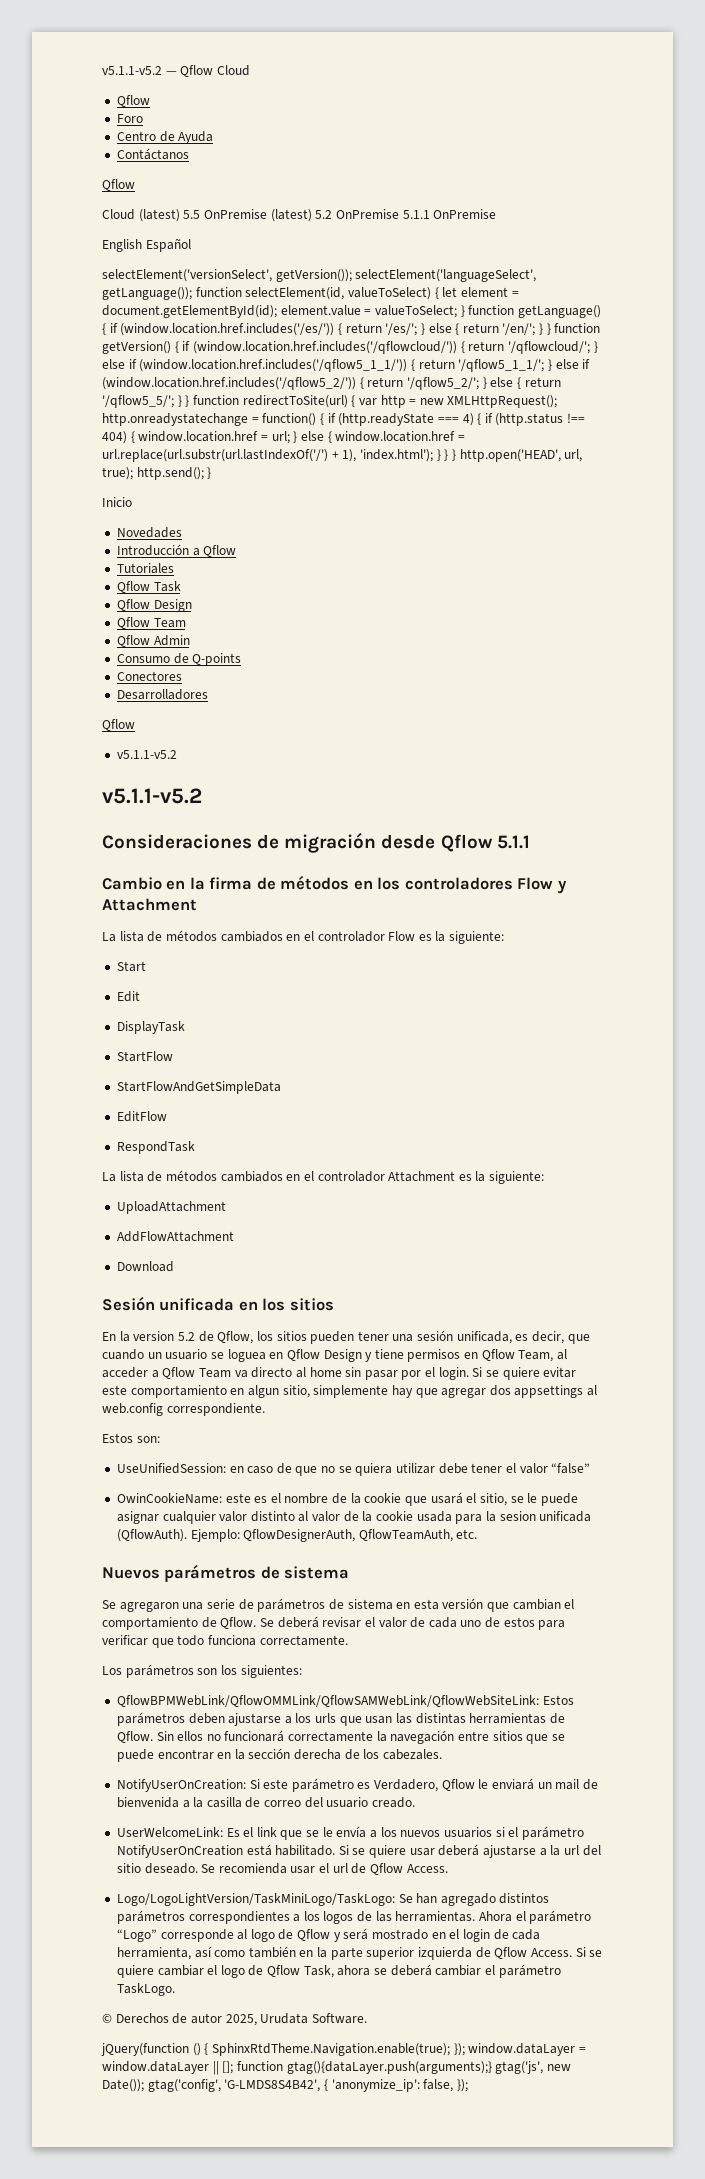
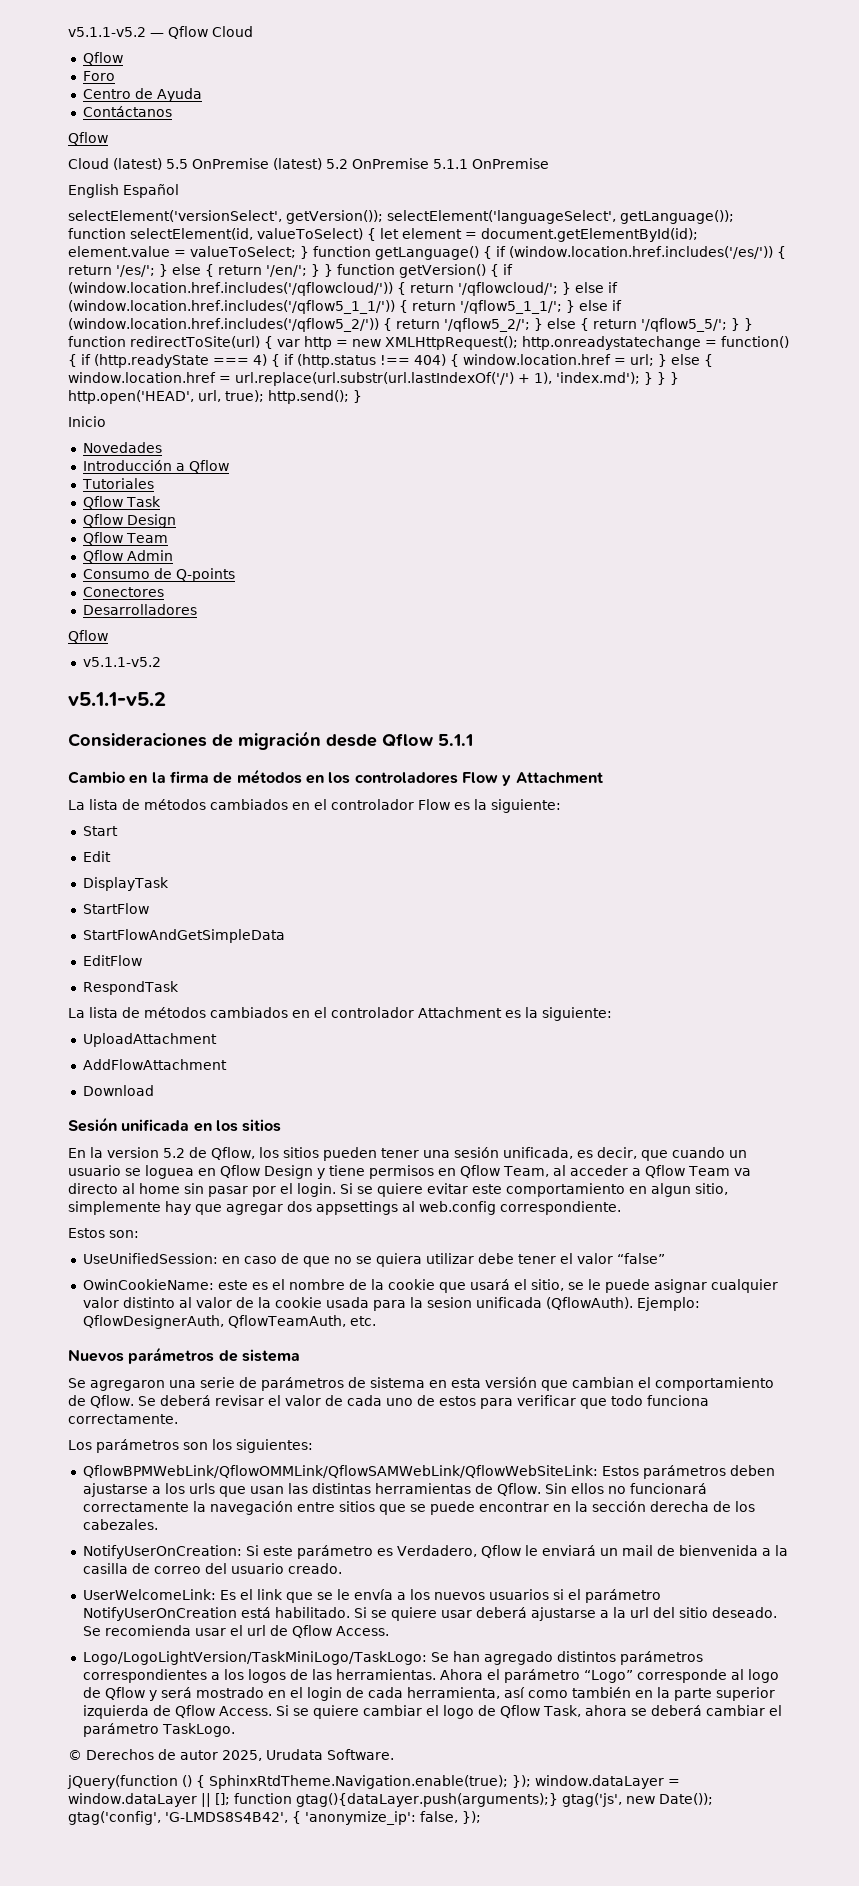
[359,449,433,462] 'index.html'); -> [555,372,640,384] 'index.md');

